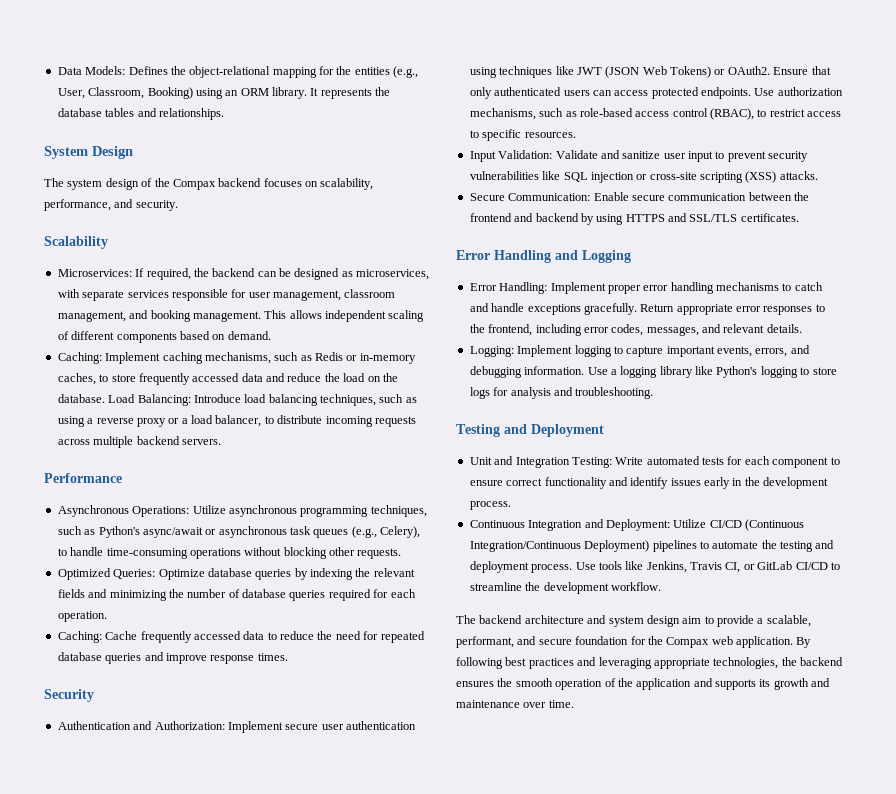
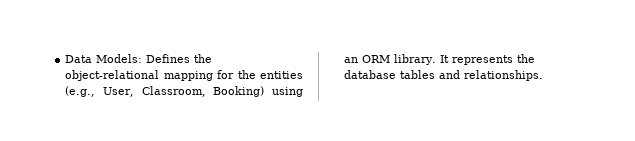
[44,146,133,159] [44,178,374,190] [44,199,178,211] [44,236,108,249] [57,268,430,280] [57,289,396,301] [57,310,425,322] [57,331,271,343] [57,352,416,364] [57,373,398,385] [57,394,417,406] [57,415,416,427] [57,436,221,448] [44,473,122,483] [57,505,427,517] [57,526,421,538] [57,547,402,559] [57,568,415,580] [57,589,416,601] [57,611,107,622] [57,631,425,643] [57,652,288,664] [44,689,94,702] [57,721,416,733] [469,66,831,78] [469,87,843,99] [469,108,842,120] [469,129,576,141] [469,150,809,162] [469,171,818,183] [469,192,809,201] [469,213,799,225] [456,250,631,263] [469,282,823,294] [469,303,825,315] [469,324,802,336] [469,345,810,357] [469,366,837,378] [469,387,654,399] [456,424,604,437] [469,456,840,468] [469,477,829,489] [469,501,511,510] [469,519,804,531] [469,540,835,552] [469,561,840,573] [469,582,661,594] [456,615,811,627] [456,636,812,648] [456,657,843,669] [456,678,831,690] [456,700,574,708] // System Design // The system design of the Compax backend focuses on scalability, performance, and security. // Scalability // Microservices: If required, the backend can be designed as microservices, with separate services responsible for user management, classroom management, and booking management. This allows independent scaling of different components based on demand. // Caching: Implement caching mechanisms, such as Redis or in-memory caches, to store frequently accessed data and reduce the load on the database. Load Balancing: Introduce load balancing techniques, such as using a reverse proxy or a load balancer, to distribute incoming requests across multiple backend servers. // Performance // Asynchronous Operations: Utilize asynchronous programming techniques, such as Python's async/await or asynchronous task queues (e.g., Celery), to handle time-consuming operations without blocking other requests. // Optimized Queries: Optimize database queries by indexing the relevant fields and minimizing the number of database queries required for each operation. // Caching: Cache frequently accessed data to reduce the need for repeated database queries and improve response times. // Security // Authentication and Authorization: Implement secure user authentication using techniques like JWT (JSON Web Tokens) or OAuth2. Ensure that only authenticated users can access protected endpoints. Use authorization mechanisms, such as role-based access control (RBAC), to restrict access to specific resources. // Input Validation: Validate and sanitize user input to prevent security vulnerabilities like SQL injection or cross-site scripting (XSS) attacks. // Secure Communication: Enable secure communication between the frontend and backend by using HTTPS and SSL/TLS certificates. // Error Handling and Logging // Error Handling: Implement proper error handling mechanisms to catch and handle exceptions gracefully. Return appropriate error responses to the frontend, including error codes, messages, and relevant details. // Logging: Implement logging to capture important events, errors, and debugging information. Use a logging library like Python's logging to store logs for analysis and troubleshooting. // Testing and Deployment // Unit and Integration Testing: Write automated tests for each component to ensure correct functionality and identify issues early in the development process. // Continuous Integration and Deployment: Utilize CI/CD (Continuous Integration/Continuous Deployment) pipelines to automate the testing and deployment process. Use tools like Jenkins, Travis CI, or GitLab CI/CD to streamline the development workflow. // The backend architecture and system design aim to provide a scalable, performant, and secure foundation for the Compax web application. By following best practices and leveraging appropriate technologies, the backend ensures the smooth operation of the application and supports its growth and maintenance over time. -> (544, 75) none

